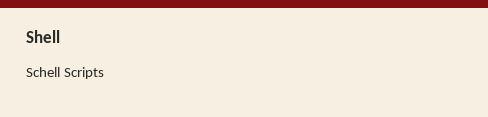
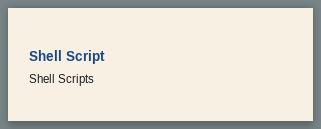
[26,30,60,43] [26,67,60,77] Shell // Schell -> [29,50,105,64] [29,74,55,83] Shell Script // Shell

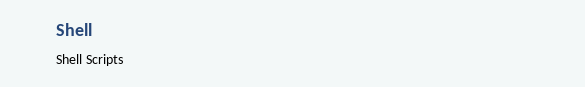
[29,50,105,64] Shell Script -> [56,23,92,36] Shell

